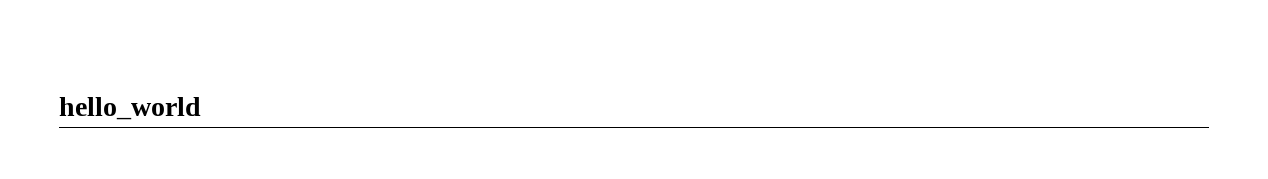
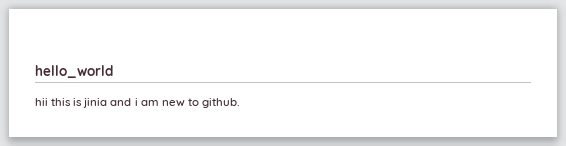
(201, 108) none -> [35,98,240,108] // hii this is jinia and i am new to github.

